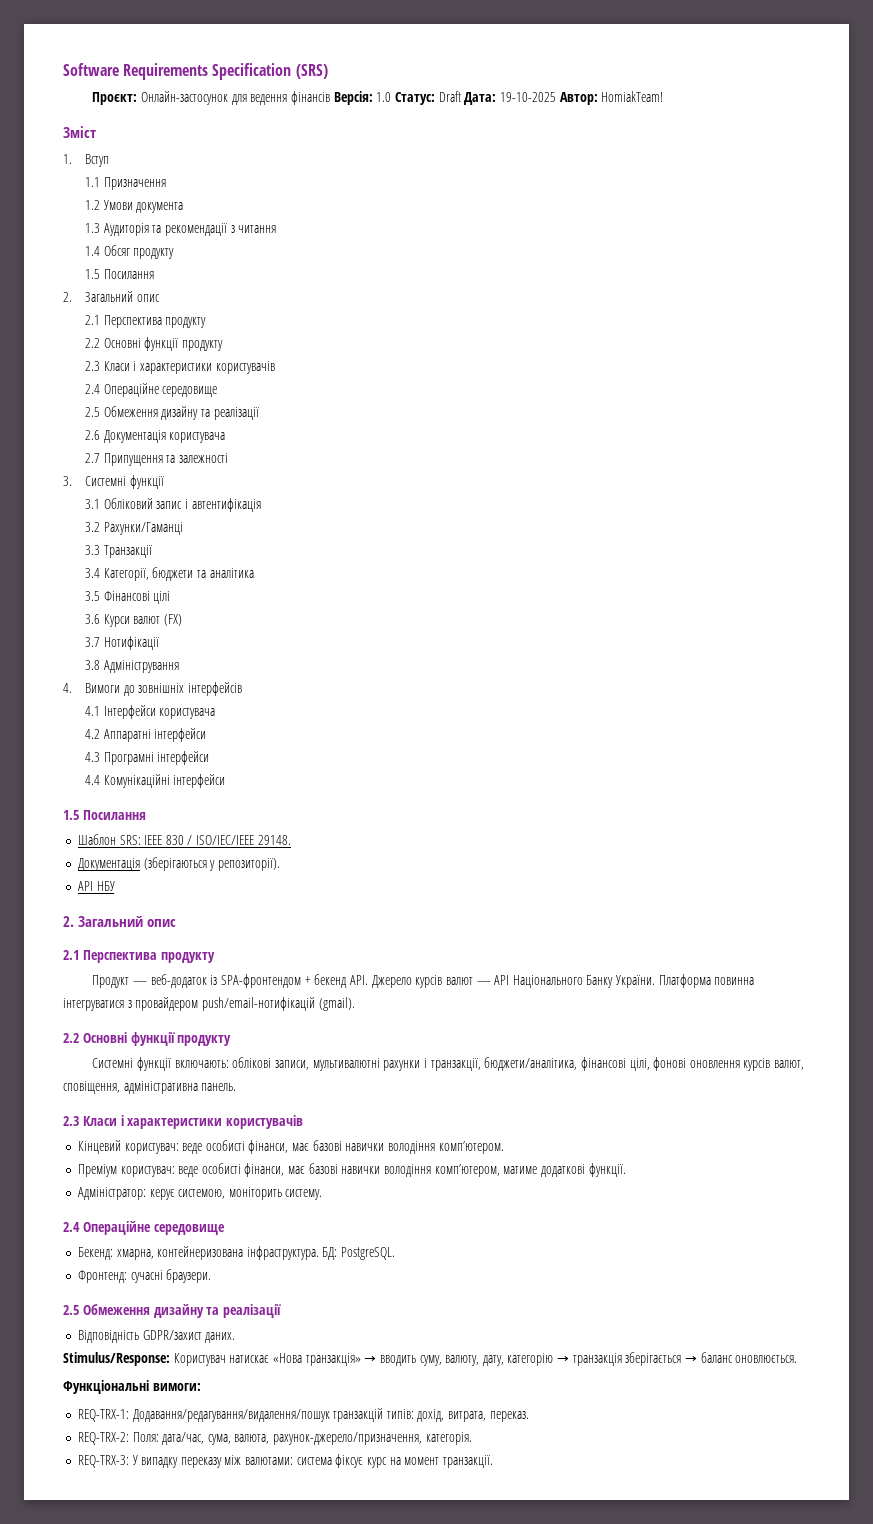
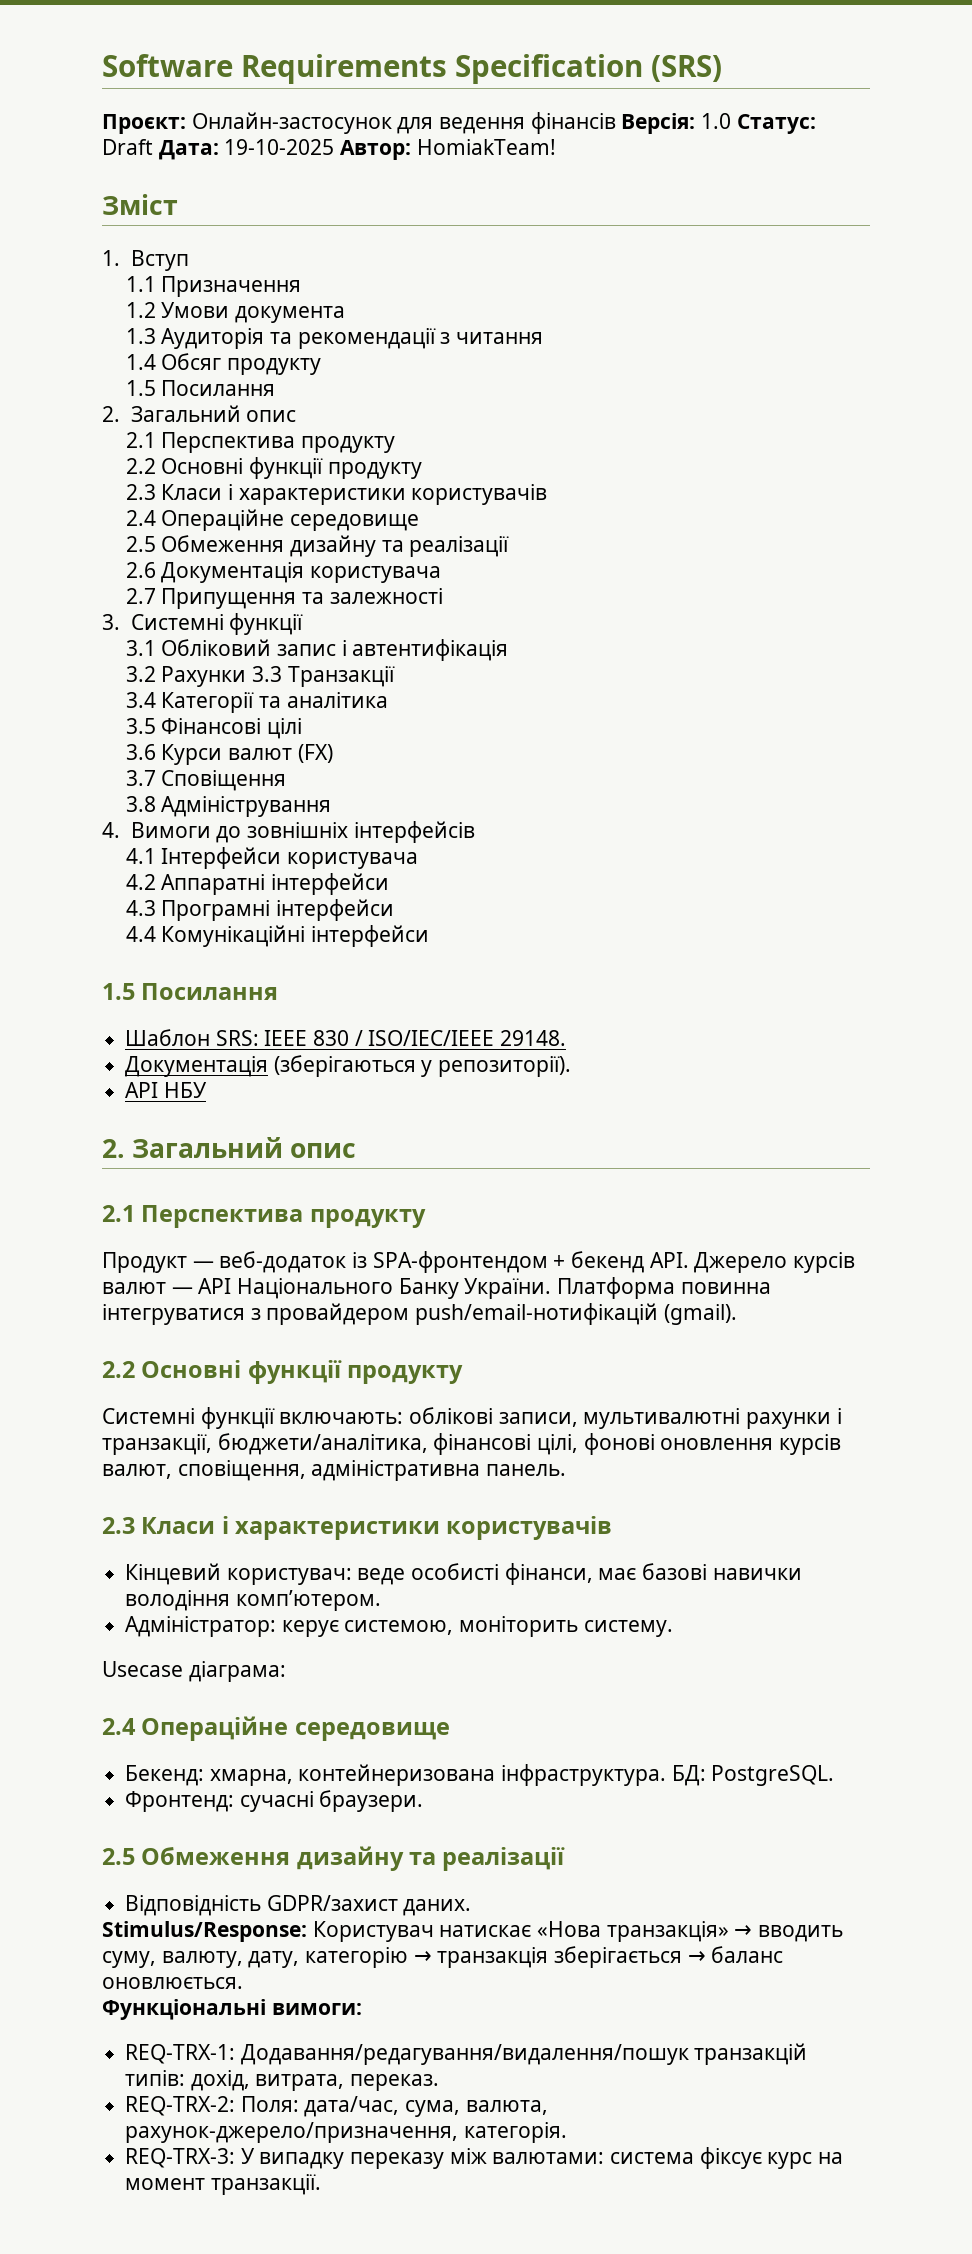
[103,522,183,535] Рахунки/Гаманці // -> [161,666,247,687] Рахунки
[103,567,194,581] Категорії, бюджети -> [161,692,255,713] Категорії
[103,636,159,650] Нотифікації -> [161,770,287,791] Сповіщення
[77,1163,626,1177] // Преміум користувач: веде особисті фінанси, має базові навички володіння комп’ютером, матиме додаткові функції. -> (381, 1600) none
(323, 1194) none -> [102,1661,286,1682] // Usecase діаграма:

